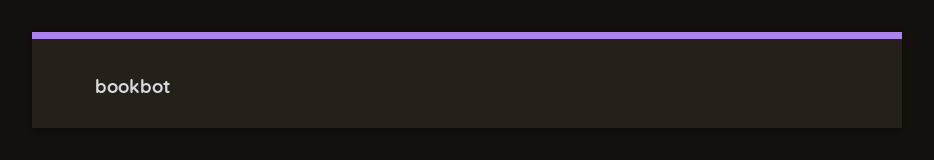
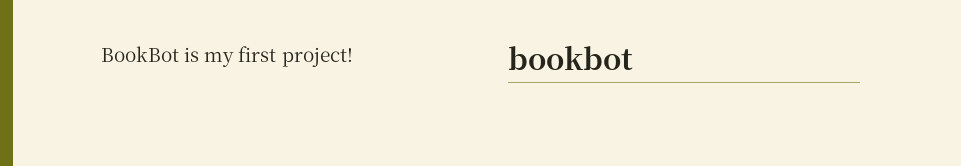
(95, 86) none -> [101,46,353,67] BookBot is my first project! //

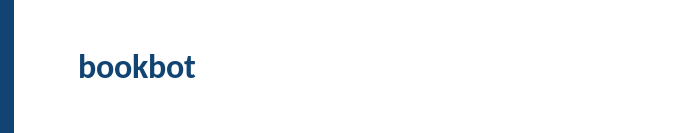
[101,46,353,67] BookBot is my first project! // -> (78, 66) none

